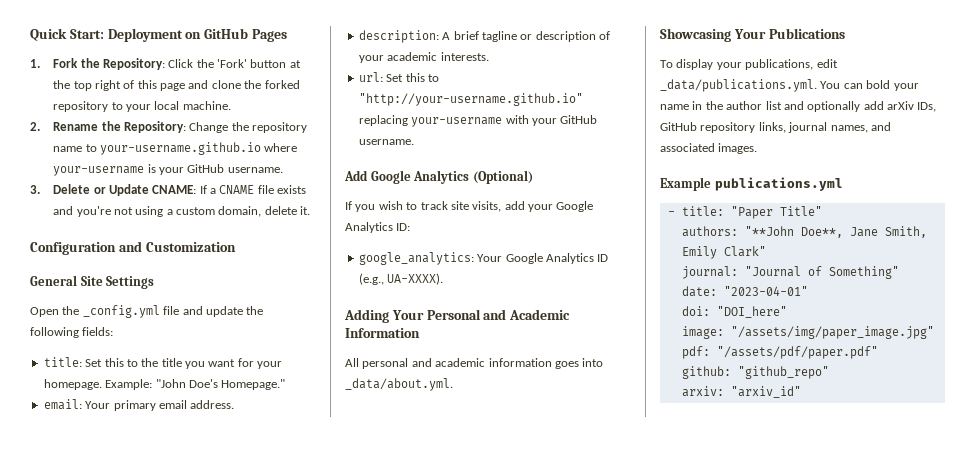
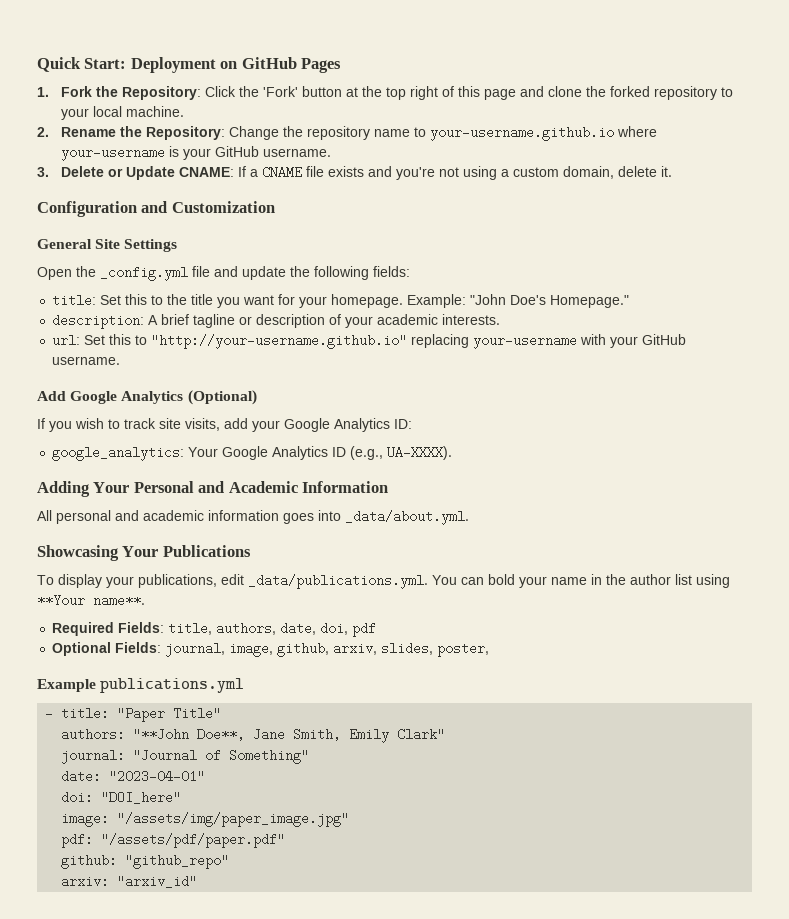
[43,399,235,411] // email: Your primary email address. -> (630, 301) none
[783,101,937,112] [660,122,891,133] [660,143,758,154] and optionally add arXiv IDs, GitHub repository links, journal names, and associated images. -> [696,574,730,588] [37,594,145,607] [52,622,377,637] [52,642,490,657] using **Your name**. // Required Fields: title, authors, date, doi, pdf // Optional Fields: journal, image, github, arxiv, slides, poster,

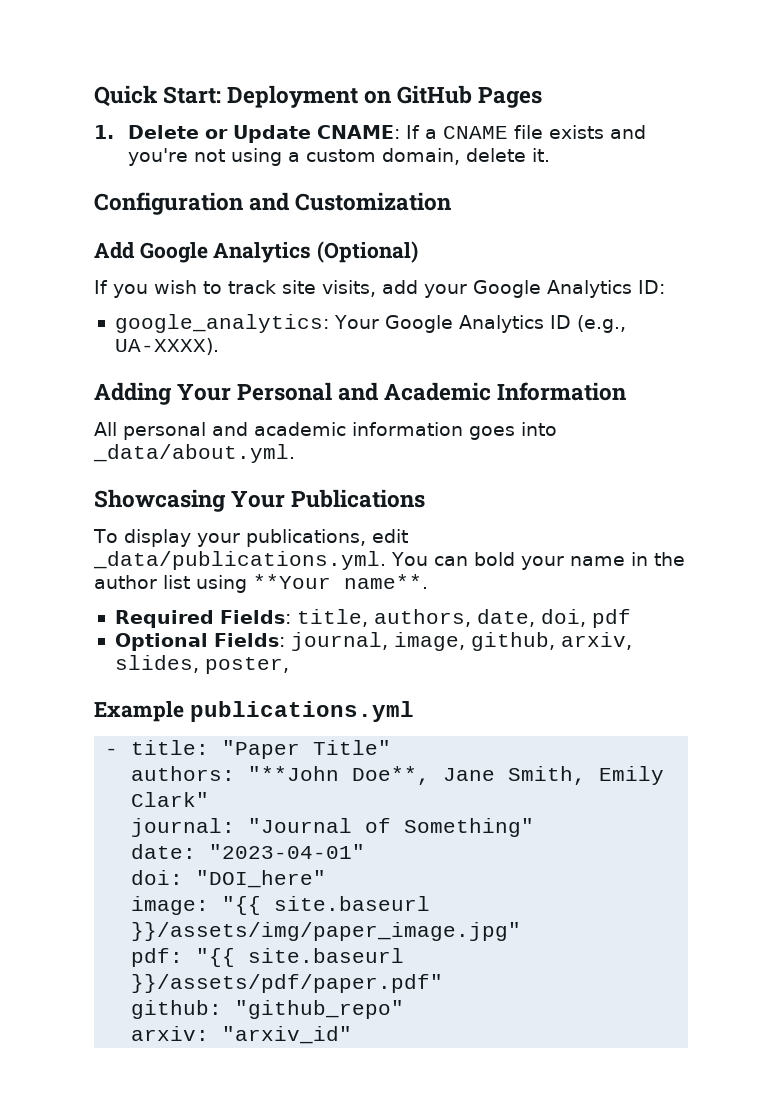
[60,86,733,100] [60,106,184,120] [37,126,657,141] [60,146,331,161] [37,167,49,177] Fork the Repository: Click the 'Fork' button at the top right of this page and clone the forked repository to your local machine. // 2. Rename the Repository: Change the repository name to your-username.github.io where your-username is your GitHub username. // 3. -> (114, 132) none
[37,239,178,252] [37,266,410,281] [52,294,630,308] [52,314,501,329] [52,334,687,349] [52,356,121,365] // General Site Settings // Open the _config.yml file and update the following fields: // title: Set this to the title you want for your homepage. Example: "John Doe's Homepage." // description: A brief tagline or description of your academic interests. // url: Set this to "http://your-username.github.io" replacing your-username with your GitHub username. -> (452, 201) none
[117,812,350,827] [61,833,286,848] "/assets/img/paper_image.jpg" // pdf: "/assets/pdf/paper.pdf" -> [222,896,431,915] [131,922,522,941] [131,948,405,967] [131,974,444,993] "{{ site.baseurl }}/assets/img/paper_image.jpg" // pdf: "{{ site.baseurl }}/assets/pdf/paper.pdf"

